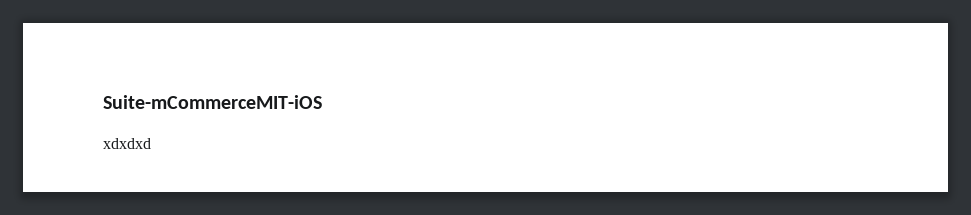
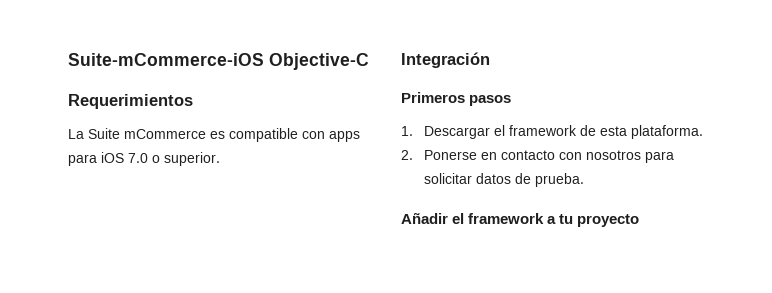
[103,95,322,109] [103,138,151,149] Suite-mCommerceMIT-iOS // xdxdxd -> [68,53,369,70] [68,94,193,109] [68,128,360,142] [68,152,220,166] [401,52,490,68] [401,92,512,106] [401,125,703,139] [401,150,674,163] [423,173,584,187] [401,212,640,227] Suite-mCommerce-iOS Objective-C // Requerimientos // La Suite mCommerce es compatible con apps para iOS 7.0 o superior. // Integración // Primeros pasos // 1. Descargar el framework de esta plataforma. // 2. Ponerse en contacto con nosotros para solicitar datos de prueba. // Añadir el framework a tu proyecto

